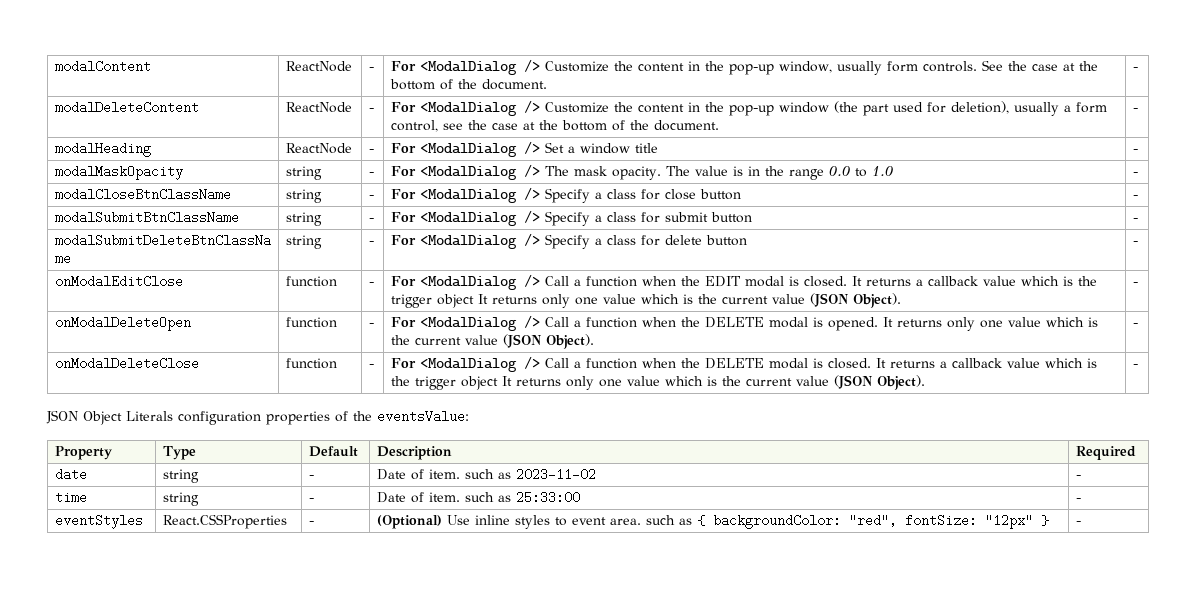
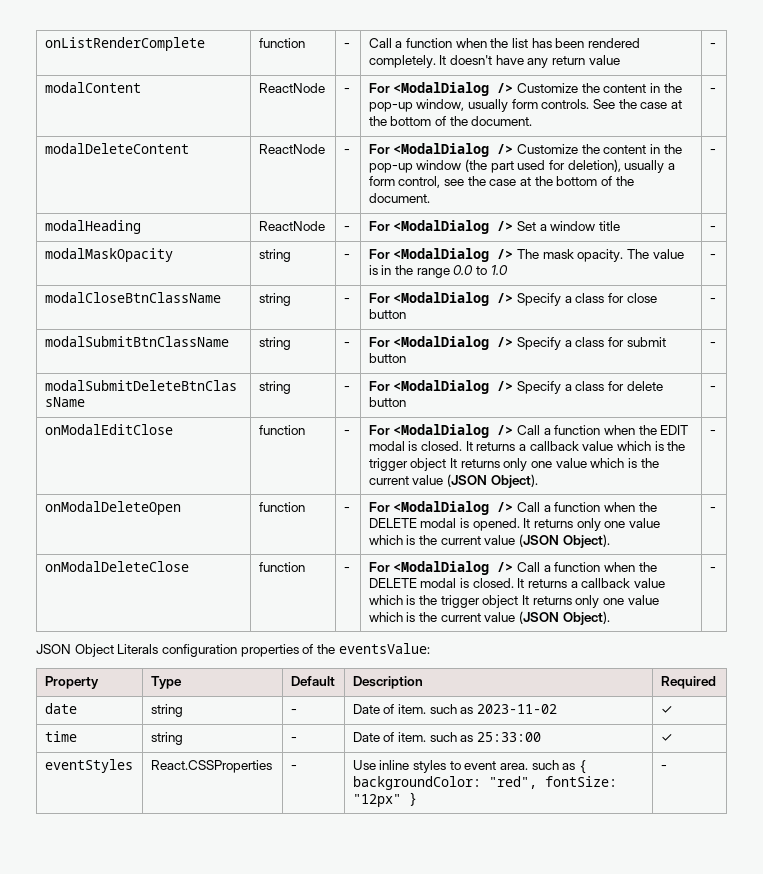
(54, 66) none -> [44,37,205,51] [258,38,305,48] [343,43,350,48] [368,38,640,48] [368,55,620,68] [709,43,716,48] onListRenderComplete | function | - | Call a function when the list has been rendered completely. It doesn't have any return value | - //
[1075,475,1081,479] - -> [660,706,672,714] ✓
[1075,498,1081,502] - -> [660,734,672,742] ✓
[376,515,442,529] (Optional) -> (297, 767) none

